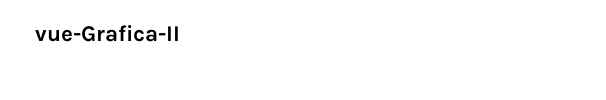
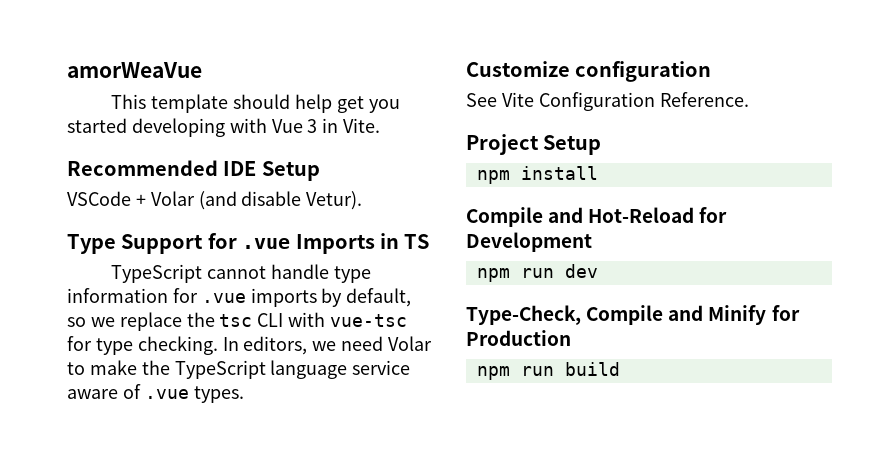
[35,25,180,42] vue-Grafica-II -> [67,62,202,78] [111,94,400,113] [67,118,381,137] [67,160,320,181] [67,191,363,210] [67,233,430,254] [111,264,371,283] [67,288,412,307] [67,312,408,331] [67,336,433,355] [67,360,411,379] [67,384,244,403] [466,61,712,82] [466,92,749,111] [466,134,602,155] [476,166,598,184] [466,207,728,227] [466,232,592,252] [476,264,598,282] [466,305,800,325] [466,330,571,346] [476,362,620,380] amorWeaVue // This template should help get you started developing with Vue 3 in Vite. // Recommended IDE Setup // VSCode + Volar (and disable Vetur). // Type Support for .vue Imports in TS // TypeScript cannot handle type information for .vue imports by default, so we replace the tsc CLI with vue-tsc for type checking. In editors, we need Volar to make the TypeScript language service aware of .vue types. // Customize configuration // See Vite Configuration Reference. // Project Setup // npm install // Compile and Hot-Reload for Development // npm run dev // Type-Check, Compile and Minify for Production // npm run build

